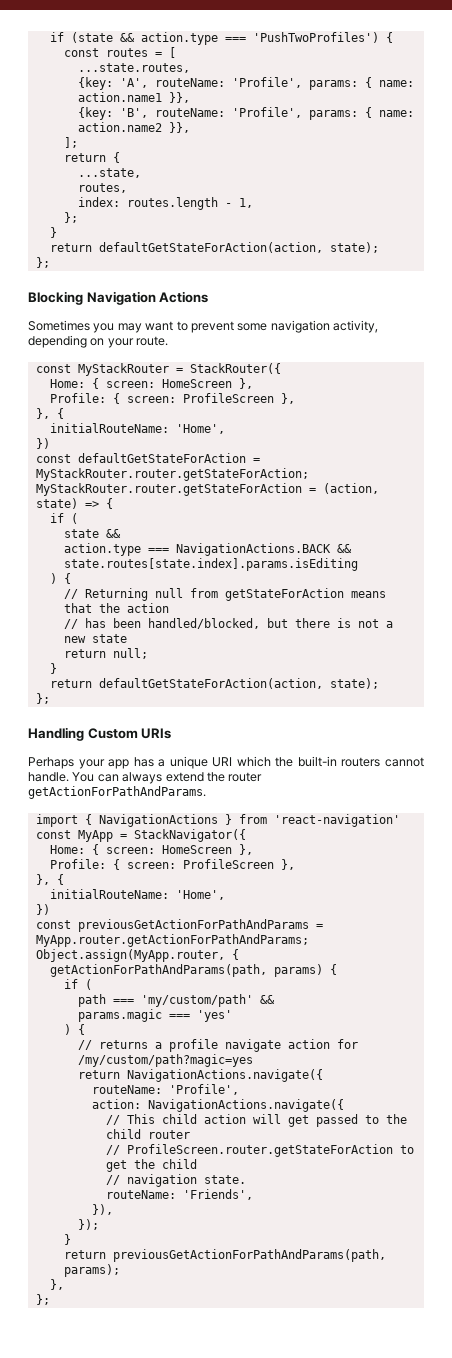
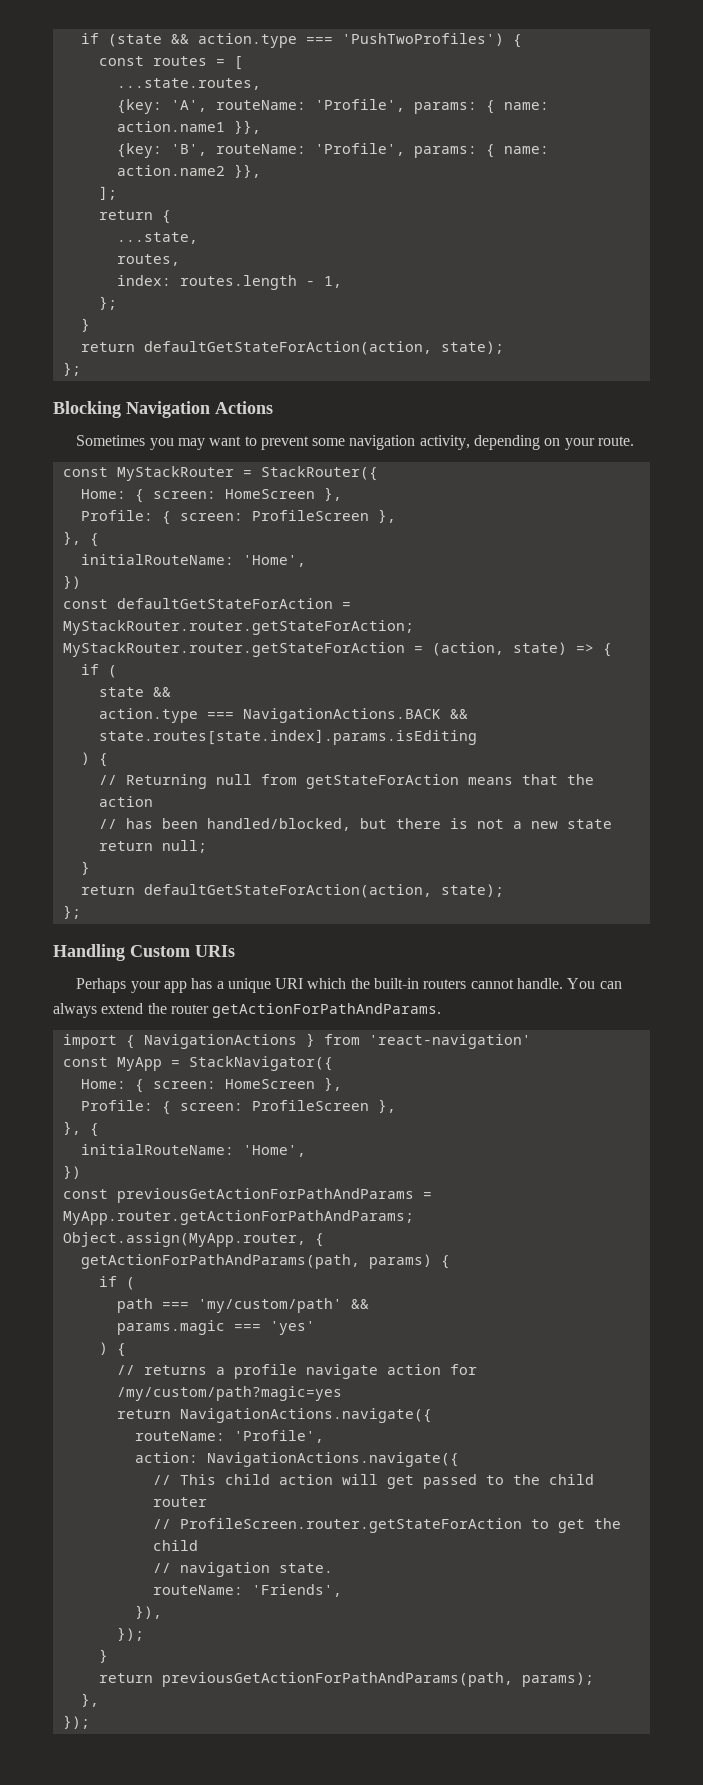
[35,1294,50,1305] }; -> [62,1715,90,1729] });

